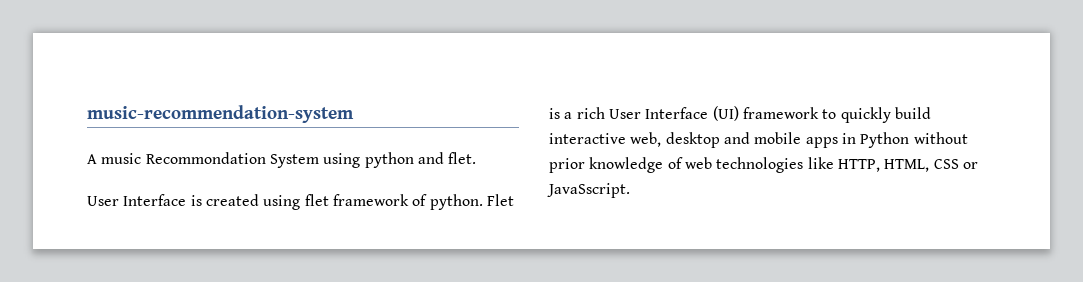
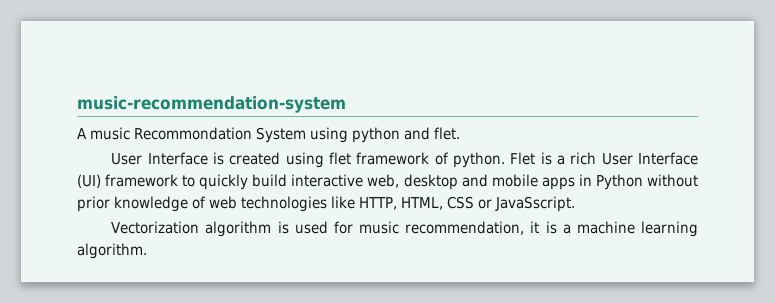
(630, 190) none -> [111,221,698,237] [77,243,147,259] // Vectorization algorithm is used for music recommendation, it is a machine learning algorithm.

